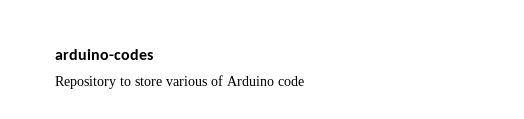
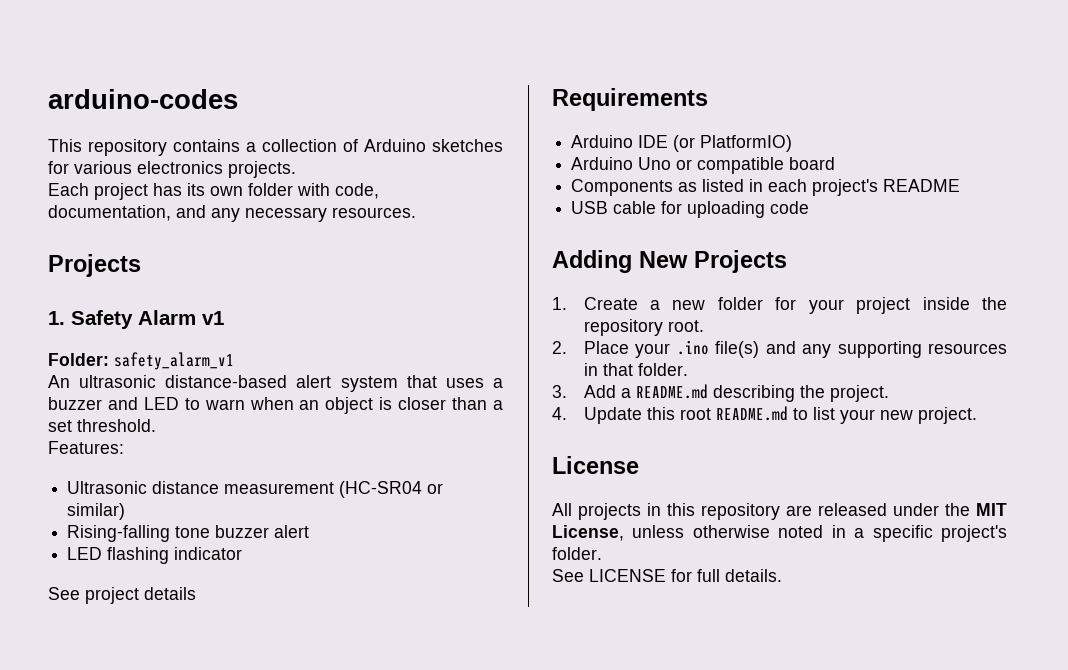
[55,75,304,89] Repository to store various of Arduino code -> [48,139,503,156] [48,161,296,178] [48,183,379,200] [48,205,416,222] [48,254,141,277] [48,310,224,329] [48,352,234,370] [48,375,504,392] [48,397,504,414] [48,419,156,432] [48,441,124,454] [67,481,444,498] [67,503,126,520] [67,525,310,542] [67,547,243,564] [48,587,196,604] [552,88,708,111] [571,135,793,152] [571,157,836,174] [571,179,961,196] [571,201,810,218] [552,250,787,273] [552,297,1007,314] [583,319,704,336] [552,340,1007,358] [583,363,688,376] [552,384,889,402] [552,406,977,424] [552,456,639,474] [552,503,1007,520] [552,525,1007,542] [552,547,602,560] [552,569,782,582] This repository contains a collection of Arduino sketches for various electronics projects. // Each project has its own folder with code, documentation, and any necessary resources. // Projects // 1. Safety Alarm v1 // Folder: safety_alarm_v1 // An ultrasonic distance-based alert system that uses a buzzer and LED to warn when an object is closer than a set threshold. // Features: // Ultrasonic distance measurement (HC-SR04 or similar) // Rising-falling tone buzzer alert // LED flashing indicator // See project details // Requirements // Arduino IDE (or PlatformIO) // Arduino Uno or compatible board // Components as listed in each project's README // USB cable for uploading code // Adding New Projects // 1. Create a new folder for your project inside the repository root. // 2. Place your .ino file(s) and any supporting resources in that folder. // 3. Add a README.md describing the project. // 4. Update this root README.md to list your new project. // License // All projects in this repository are released under the MIT License, unless otherwise noted in a specific project's folder. // See LICENSE for full details.

